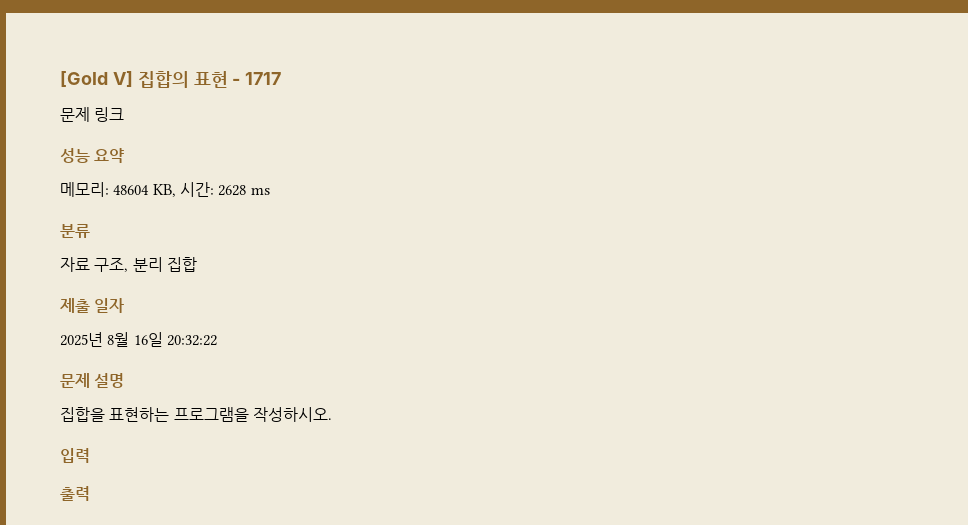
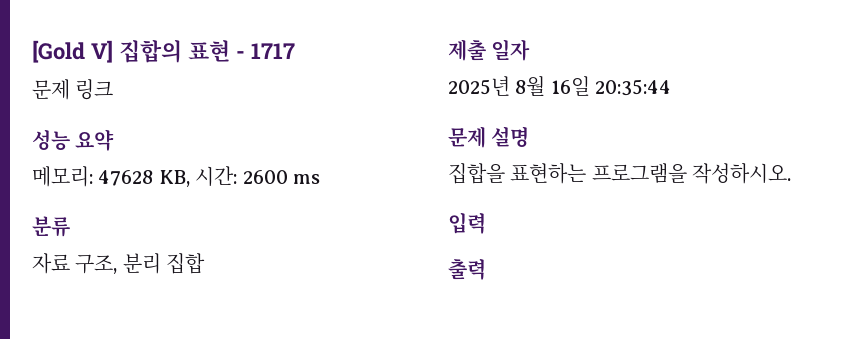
[113,185,150,195] 48604 -> [98,170,154,186] 47628
[218,185,247,196] 2628 -> [242,170,288,184] 2600
[166,335,217,346] 20:32:22 -> [595,79,672,96] 20:35:44

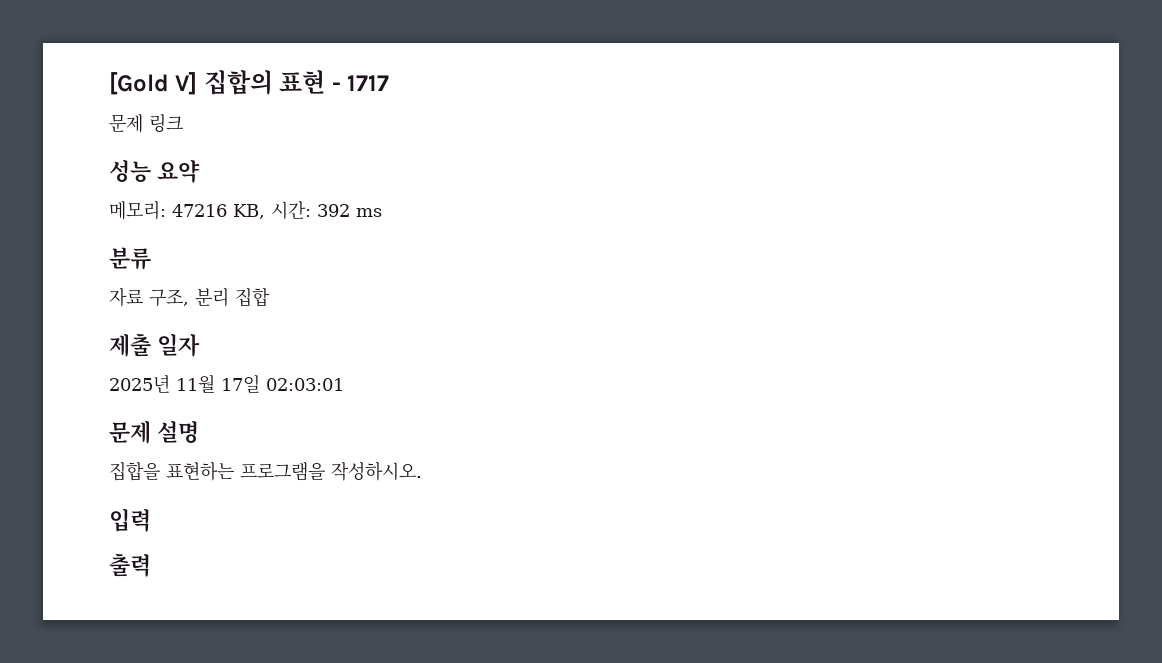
[98,170,154,186] 47628 -> [172,204,227,217] 47216
[242,170,288,184] 2600 -> [317,204,350,217] 392
[515,75,672,96] 8월 16일 20:35:44 -> [176,375,344,393] 11월 17일 02:03:01

